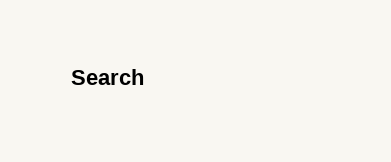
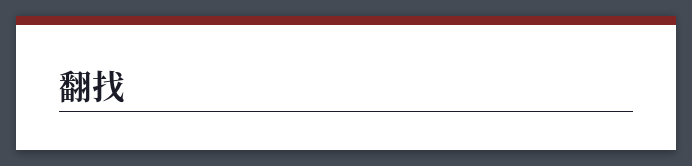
[71,69,144,85] Search -> [59,70,125,104] 翻找

